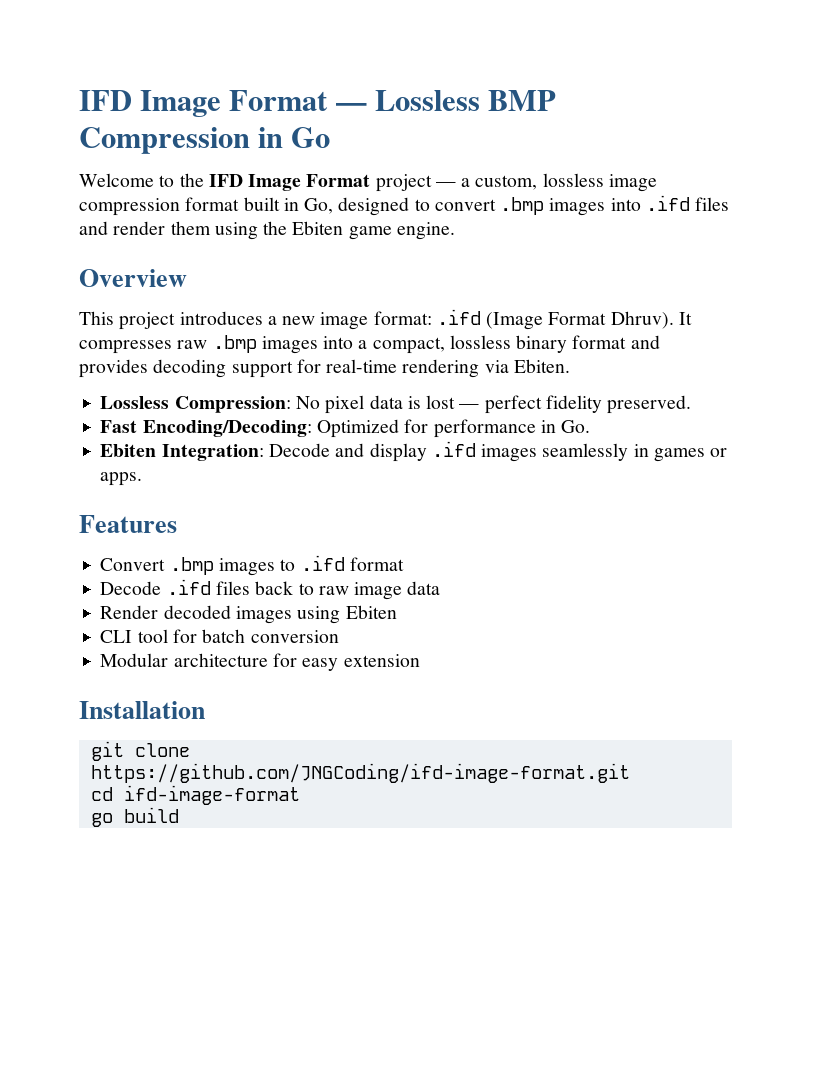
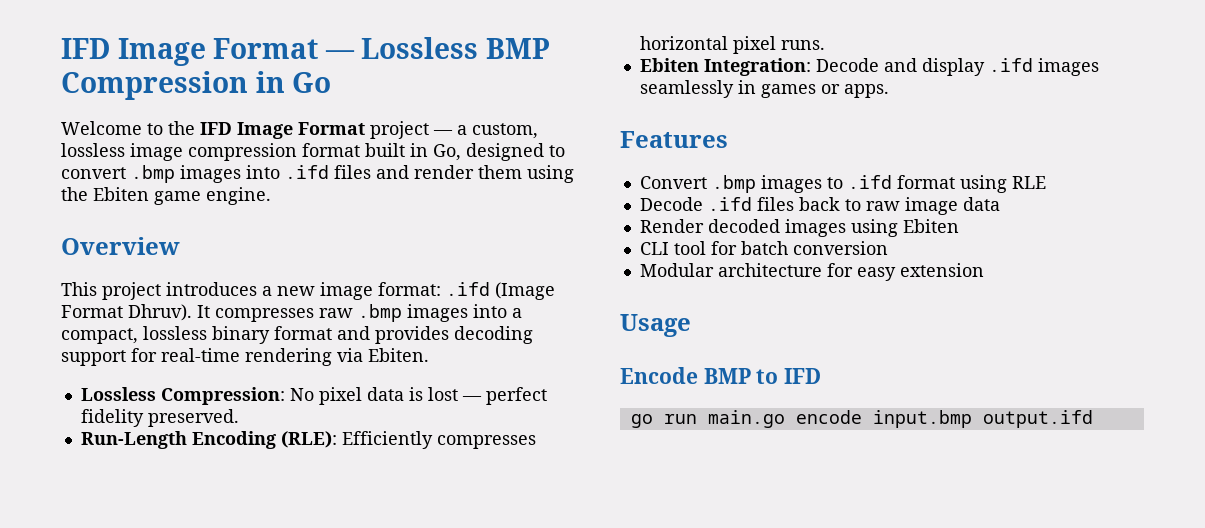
[100,419,591,438] Fast Encoding/Decoding: Optimized for performance in Go. -> [80,431,536,449] [639,36,825,54] Run-Length Encoding (RLE): Efficiently compresses horizontal pixel runs.
(404, 564) none -> [959,175,1046,193] using RLE
[79,701,205,719] [90,741,190,761] [90,763,630,783] [90,785,300,805] [90,807,179,827] Installation // git clone https://github.com/JNGCoding/ifd-image-format.git // cd ifd-image-format // go build -> [620,314,691,337] [620,367,822,384] [630,410,1093,428] Usage // Encode BMP to IFD // go run main.go encode input.bmp output.ifd

